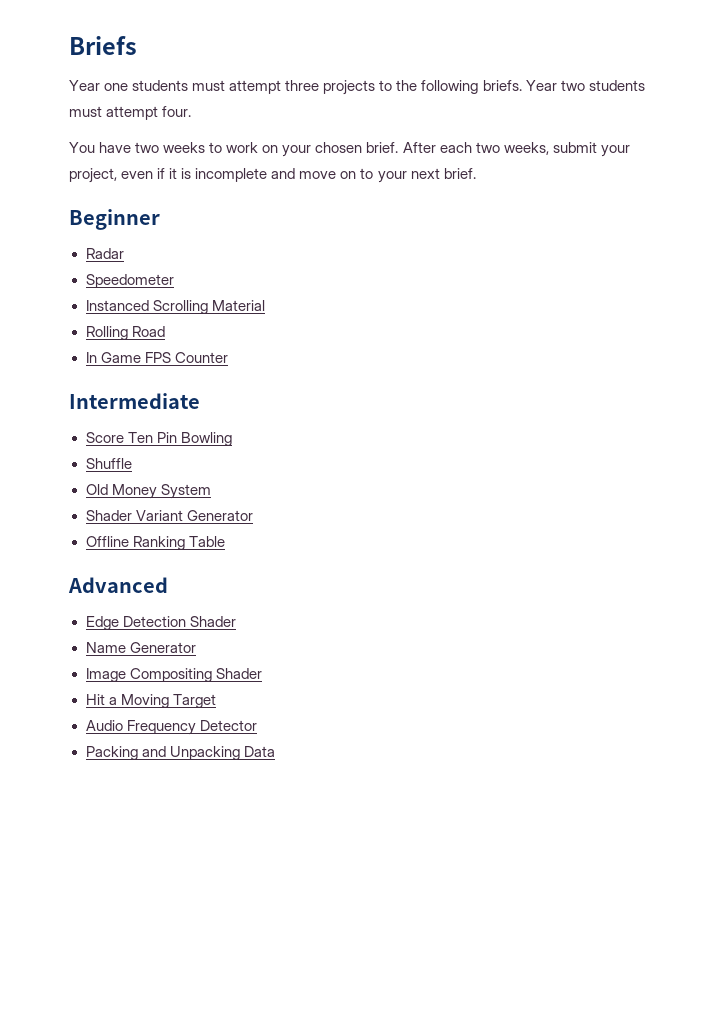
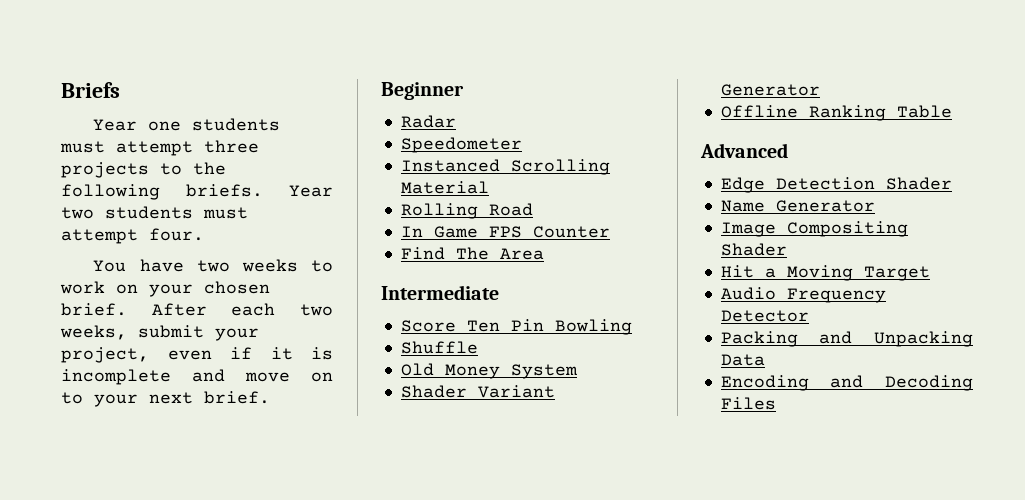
(228, 357) none -> [400,247,544,260] // Find The Area
(275, 751) none -> [720,375,973,391] [720,397,776,410] // Encoding and Decoding Files

